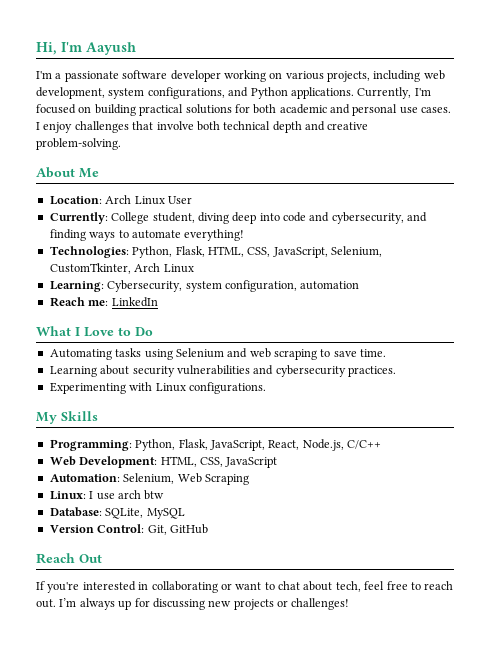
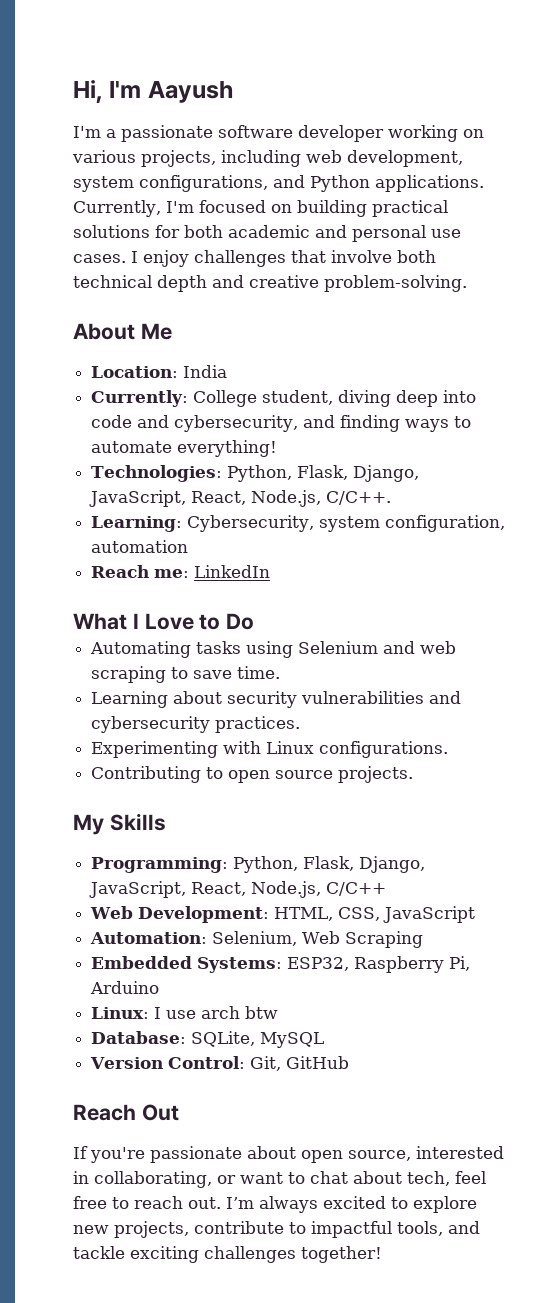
[105,195,192,205] Arch Linux User -> [183,365,228,378] India
[207,246,382,258] [49,263,194,274] HTML, CSS, JavaScript, Selenium, CustomTkinter, Arch Linux -> [353,465,420,482] [89,490,392,507] Django, JavaScript, React, Node.js, C/C++.
(266, 388) none -> [91,766,414,783] // Contributing to open source projects.
(208, 444) none -> [359,856,426,873] Django,
(249, 479) none -> [91,956,471,973] [90,981,160,994] // Embedded Systems: ESP32, Raspberry Pi, Arduino
(80, 587) none -> [150,1146,411,1163] passionate about open source,
[151,581,218,593] collaborating -> [94,1171,212,1188] collaborating,
[118,598,350,610] up for discussing new projects or challenges! -> [323,1196,477,1213] [73,1221,480,1238] [73,1246,382,1263] excited to explore new projects, contribute to impactful tools, and tackle exciting challenges together!

